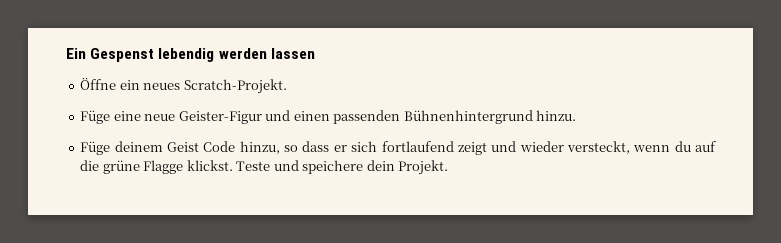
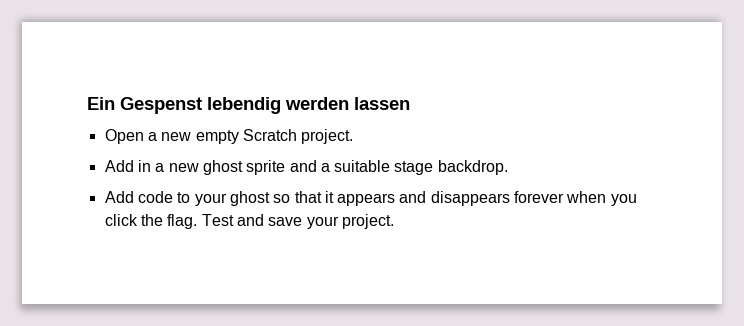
[80,78,287,94] [80,110,577,124] [80,141,717,155] [80,160,449,175] Öffne ein neues Scratch-Projekt. // Füge eine neue Geister-Figur und einen passenden Bühnenhintergrund hinzu. // Füge deinem Geist Code hinzu, so dass er sich fortlaufend zeigt und wieder versteckt, wenn du auf die grüne Flagge klickst. Teste und speichere dein Projekt. -> [104,129,354,144] [104,160,508,175] [104,191,637,206] [104,214,394,229] Open a new empty Scratch project. // Add in a new ghost sprite and a suitable stage backdrop. // Add code to your ghost so that it appears and disappears forever when you click the flag. Test and save your project.

